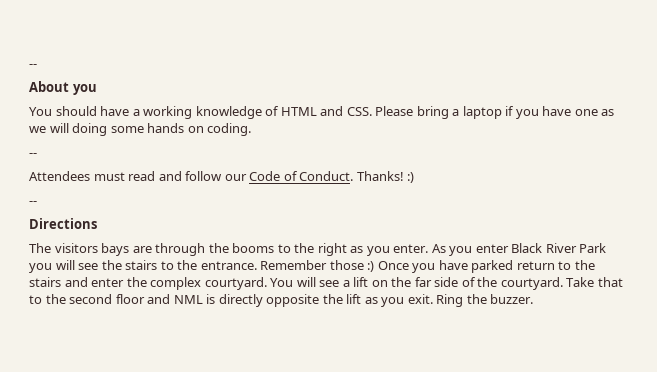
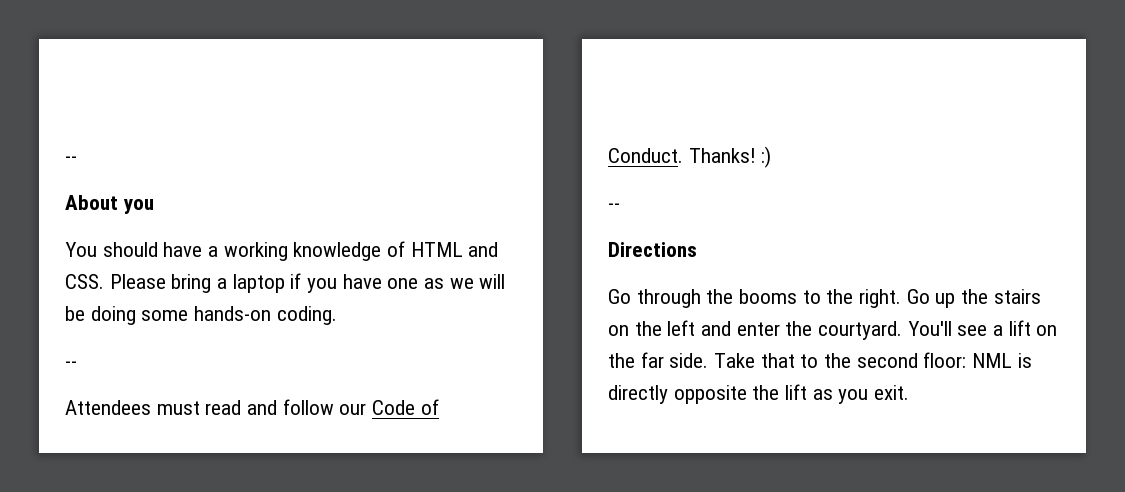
(69, 128) none -> [65,306,85,321] be
[147,123,204,133] hands on -> [194,306,272,321] hands-on
[29,243,152,256] The visitors bays are -> [608,289,631,304] Go
[317,243,607,256] [29,260,595,273] [29,277,316,290] right as you enter. As you enter Black River Park you will see the stairs to the entrance. Remember those :) Once you have parked return to the stairs and enter the complex courtyard. You will -> [859,289,1041,308] [608,320,952,340] right. Go up the stairs on the left and enter the courtyard. You'll
[434,277,563,290] side of the courtyard. -> [669,353,709,368] side.
[115,294,171,304] floor and -> [923,352,967,368] floor:
[436,294,534,307] Ring the buzzer. -> (910, 392) none

